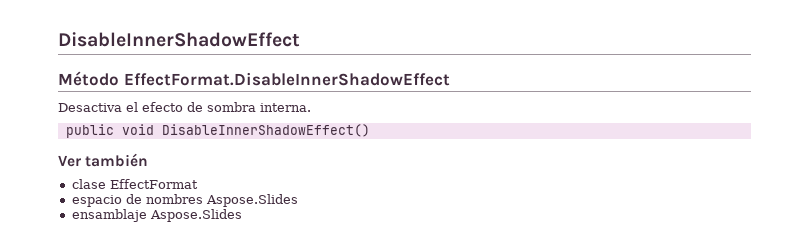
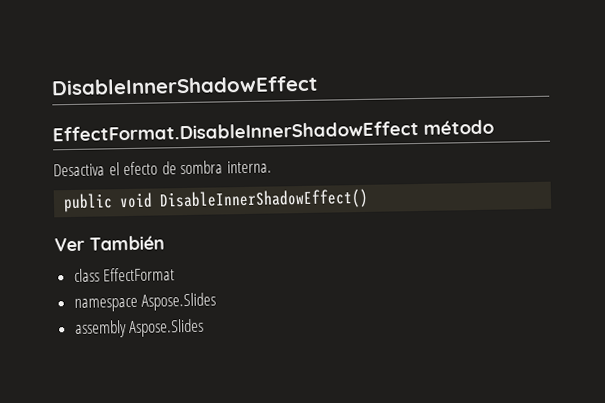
[58,71,119,86] Método -> (318, 85) none
(450, 79) none -> [423,119,494,135] método
[85,153,149,167] [71,179,106,189] también // clase -> [89,235,165,251] [73,268,100,282] También // class
[71,194,203,207] espacio de nombres -> [73,297,138,312] namespace
[71,209,147,222] ensamblaje -> [74,320,127,338] assembly

